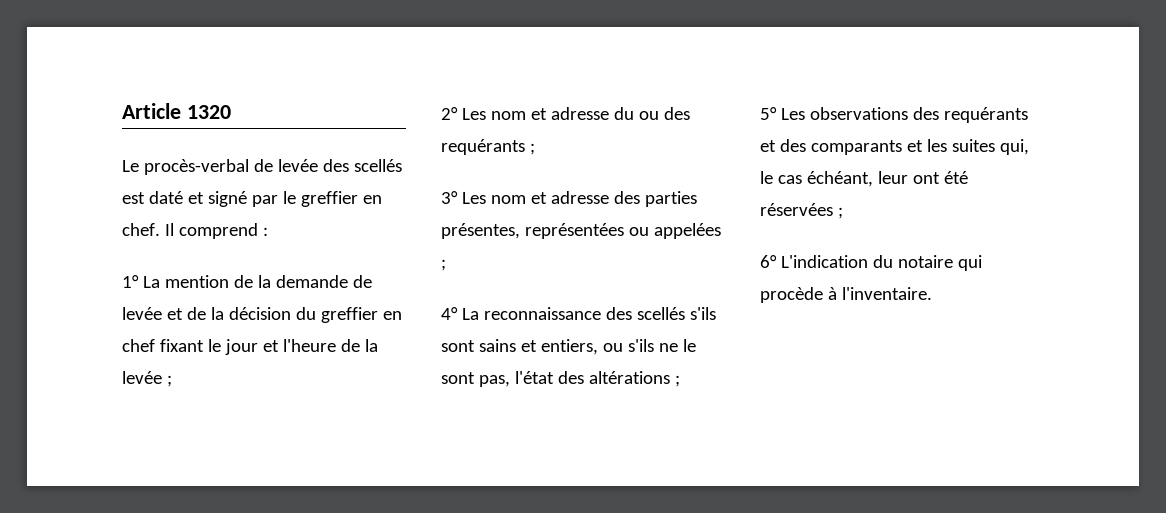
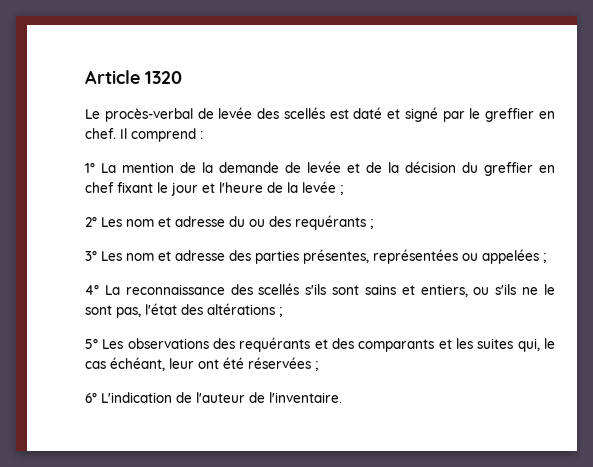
[872,255,982,271] [760,287,837,303] du notaire qui procède à -> [176,392,265,403] de l'auteur de

